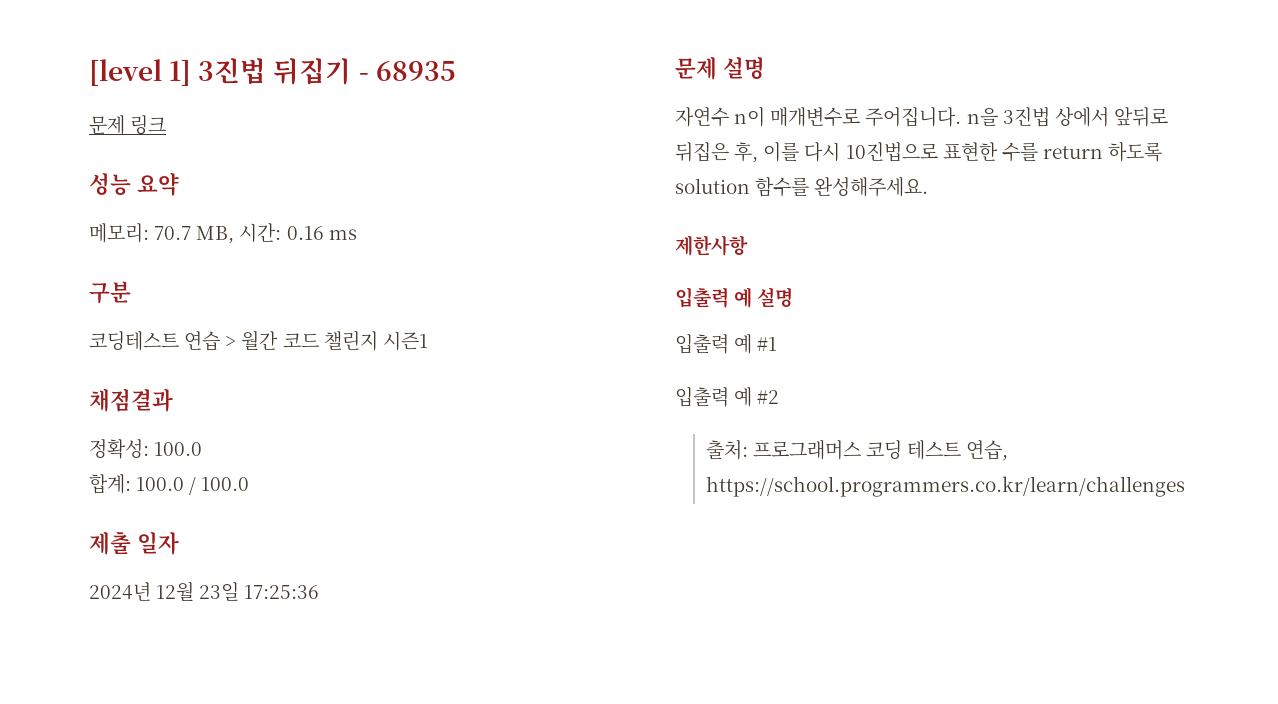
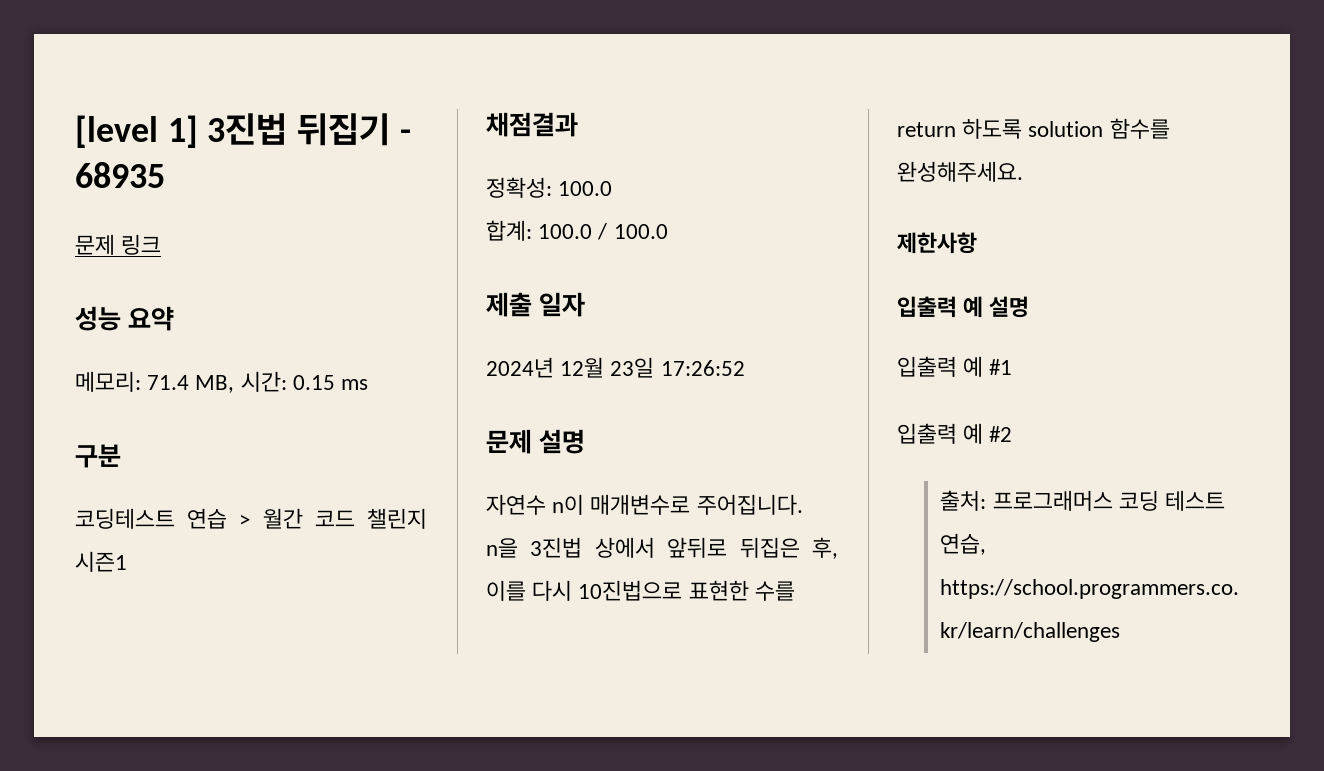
[154,226,192,240] 70.7 -> [147,375,190,390] 71.4
[286,226,324,240] 0.16 -> [292,375,335,390] 0.15
[244,585,320,599] 17:25:36 -> [660,360,745,376] 17:26:52

